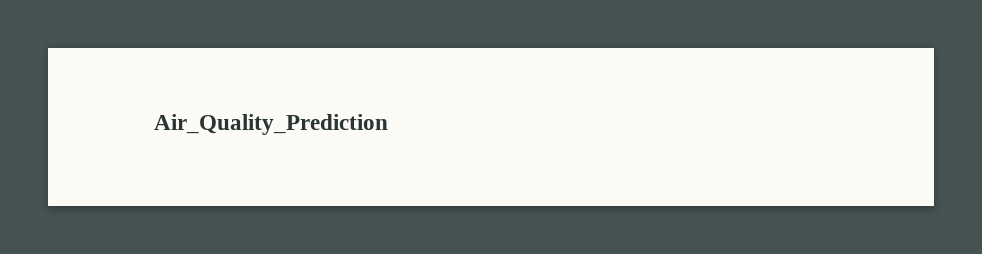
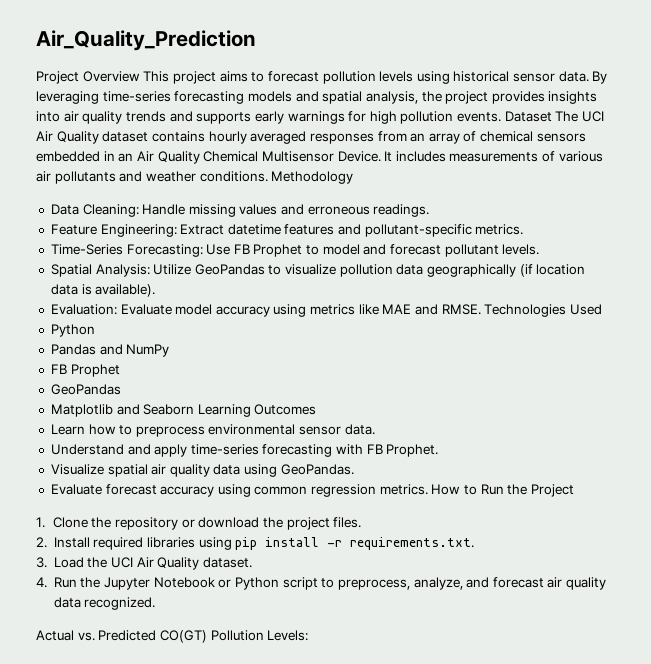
(388, 124) none -> [36,71,608,84] [36,91,598,104] [36,111,605,124] [36,131,586,144] [36,151,603,164] [36,171,354,184] [50,204,430,217] [50,224,524,237] [50,244,540,257] [50,264,586,277] [50,284,156,297] [50,304,602,317] [50,324,95,337] [50,344,170,357] [50,364,120,377] [50,384,121,395] [50,404,317,417] [50,424,375,437] [50,444,439,457] [50,464,354,477] [50,484,574,497] [36,517,362,530] [36,537,475,550] [36,557,252,570] [36,577,607,590] [53,597,156,610] [36,630,309,643] // Project Overview This project aims to forecast pollution levels using historical sensor data. By leveraging time-series forecasting models and spatial analysis, the project provides insights into air quality trends and supports early warnings for high pollution events. Dataset The UCI Air Quality dataset contains hourly averaged responses from an array of chemical sensors embedded in an Air Quality Chemical Multisensor Device. It includes measurements of various air pollutants and weather conditions. Methodology // Data Cleaning: Handle missing values and erroneous readings. // Feature Engineering: Extract datetime features and pollutant-specific metrics. // Time-Series Forecasting: Use FB Prophet to model and forecast pollutant levels. // Spatial Analysis: Utilize GeoPandas to visualize pollution data geographically (if location data is available). // Evaluation: Evaluate model accuracy using metrics like MAE and RMSE. Technologies Used // Python // Pandas and NumPy // FB Prophet // GeoPandas // Matplotlib and Seaborn Learning Outcomes // Learn how to preprocess environmental sensor data. // Understand and apply time-series forecasting with FB Prophet. // Visualize spatial air quality data using GeoPandas. // Evaluate forecast accuracy using common regression metrics. How to Run the Project // 1. Clone the repository or download the project files. // 2. Install required libraries using pip install -r requirements.txt. // 3. Load the UCI Air Quality dataset. // 4. Run the Jupyter Notebook or Python script to preprocess, analyze, and forecast air quality data recognized. // Actual vs. Predicted CO(GT) Pollution Levels:

